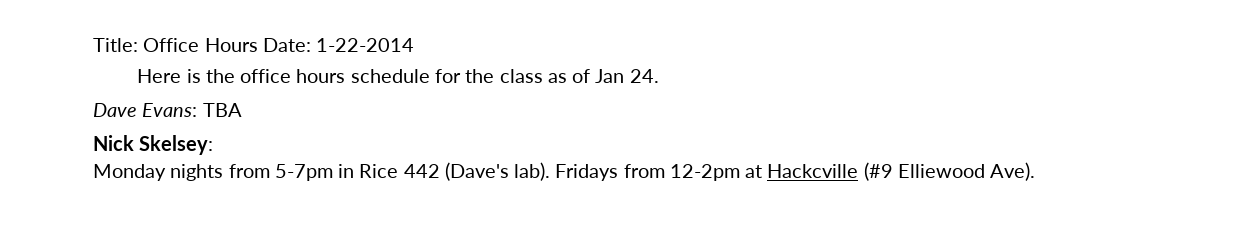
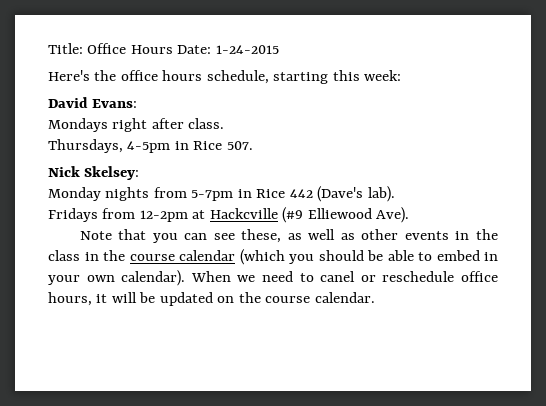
[316,38,415,52] [137,69,659,83] [93,103,242,117] 1-22-2014 // Here is the office hours schedule for the class as of Jan 24. // Dave Evans: TBA -> [215,45,279,54] [48,70,402,84] [48,97,138,108] [48,118,225,132] [48,139,253,153] 1-24-2015 // Here's the office hours schedule, starting this week: // David Evans: // Mondays right after class. // Thursdays, 4-5pm in Rice 507.
(551, 171) none -> (395, 194) //
(1036, 171) none -> [79,229,499,243] [48,249,498,265] [48,270,499,286] [48,292,375,306] // Note that you can see these, as well as other events in the class in the course calendar (which you should be able to embed in your own calendar). When we need to canel or reschedule office hours, it will be updated on the course calendar.

